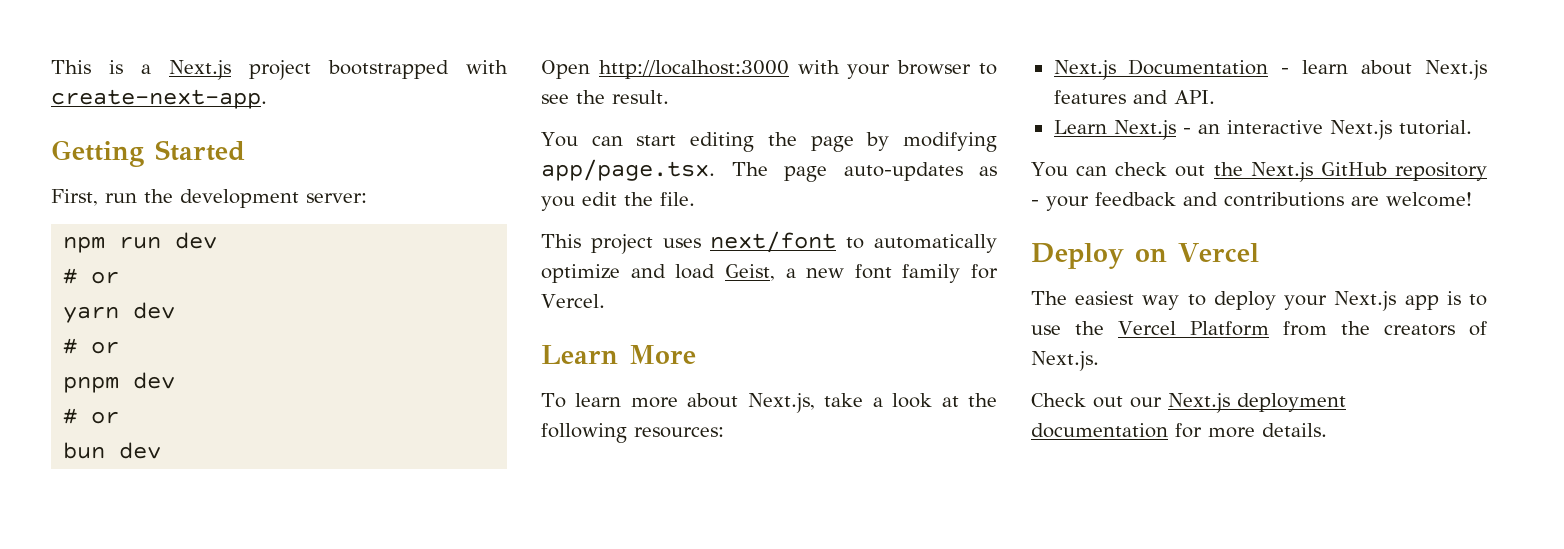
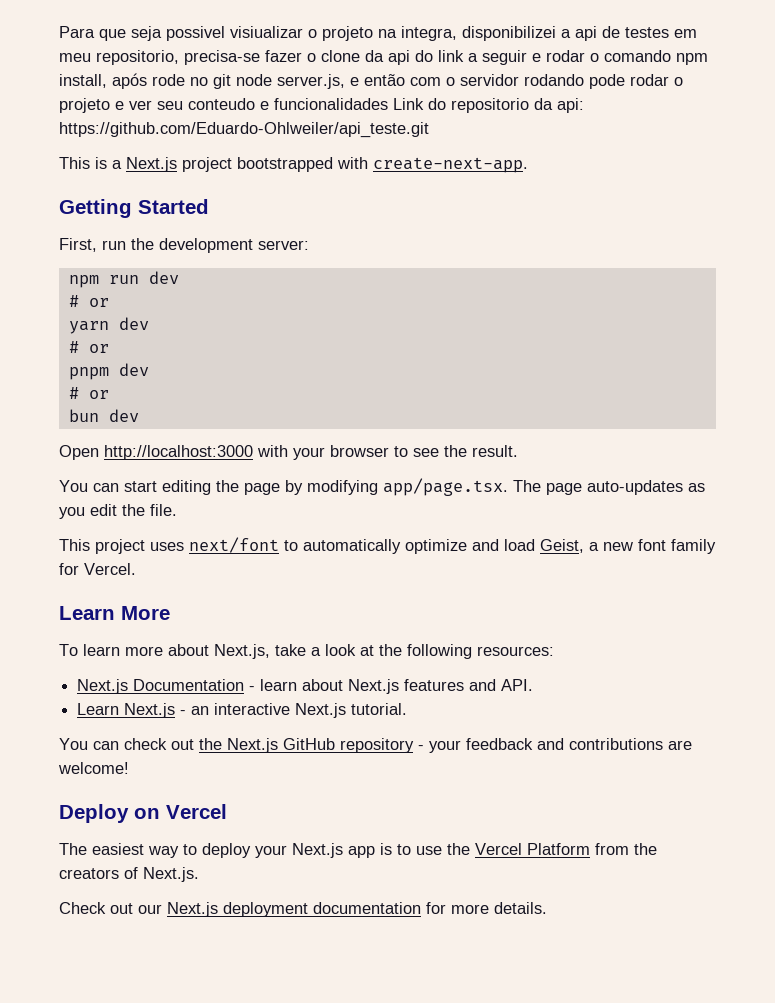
(51, 67) none -> [59,26,697,41] [59,50,708,65] [59,73,683,89] [59,98,584,113] [59,122,429,138] Para que seja possivel visiualizar o projeto na integra, disponibilizei a api de testes em meu repositorio, precisa-se fazer o clone da api do link a seguir e rodar o comando npm install, após rode no git node server.js, e então com o servidor rodando pode rodar o projeto e ver seu conteudo e funcionalidades Link do repositorio da api: https://github.com/Eduardo-Ohlweiler/api_teste.git //

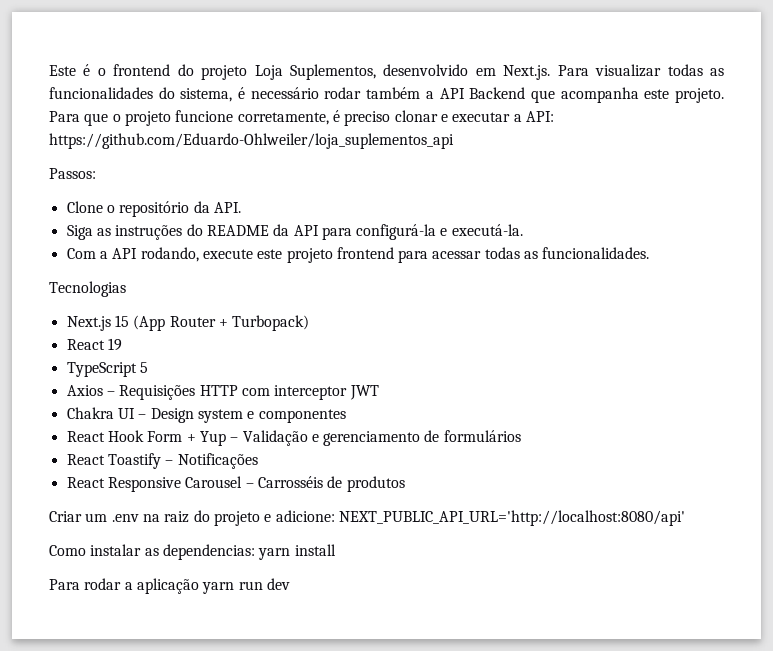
[59,26,697,41] [59,50,708,65] [59,73,683,89] [59,98,584,113] [59,122,429,138] [59,157,528,173] [59,199,209,218] [59,238,309,253] [68,271,179,288] [68,295,109,307] [68,317,149,334] [68,341,109,353] [68,363,149,380] [68,387,109,399] [68,409,139,422] [59,445,518,460] [59,478,705,496] [59,504,177,519] [59,537,716,554] [59,563,136,575] [59,606,170,620] [59,644,554,659] [77,679,534,694] [77,703,408,718] [59,738,692,753] [58,762,129,774] [59,804,227,823] [59,843,657,858] [59,867,199,882] [59,902,547,917] Para que seja possivel visiualizar o projeto na integra, disponibilizei a api de testes em meu repositorio, precisa-se fazer o clone da api do link a seguir e rodar o comando npm install, após rode no git node server.js, e então com o servidor rodando pode rodar o projeto e ver seu conteudo e funcionalidades Link do repositorio da api: https://github.com/Eduardo-Ohlweiler/api_teste.git // This is a Next.js project bootstrapped with create-next-app. // Getting Started // First, run the development server: // npm run dev // # or // yarn dev // # or // pnpm dev // # or // bun dev // Open http://localhost:3000 with your browser to see the result. // You can start editing the page by modifying app/page.tsx. The page auto-updates as you edit the file. // This project uses next/font to automatically optimize and load Geist, a new font family for Vercel. // Learn More // To learn more about Next.js, take a look at the following resources: // Next.js Documentation - learn about Next.js features and API. // Learn Next.js - an interactive Next.js tutorial. // You can check out the Next.js GitHub repository - your feedback and contributions are welcome! // Deploy on Vercel // The easiest way to deploy your Next.js app is to use the Vercel Platform from the creators of Next.js. // Check out our Next.js deployment documentation for more details. -> [49,64,725,80] [49,87,724,103] [49,110,554,126] [49,133,454,149] [49,168,96,179] [66,201,241,217] [66,224,523,240] [66,247,650,263] [49,281,126,297] [66,315,310,331] [66,338,122,351] [66,362,148,377] [66,385,379,400] [66,407,346,423] [66,430,521,446] [66,453,258,469] [66,476,405,492] [49,510,685,526] [49,544,336,560] [49,578,290,594] Este é o frontend do projeto Loja Suplementos, desenvolvido em Next.js. Para visualizar todas as funcionalidades do sistema, é necessário rodar também a API Backend que acompanha este projeto. Para que o projeto funcione corretamente, é preciso clonar e executar a API: https://github.com/Eduardo-Ohlweiler/loja_suplementos_api // Passos: // Clone o repositório da API. // Siga as instruções do README da API para configurá-la e executá-la. // Com a API rodando, execute este projeto frontend para acessar todas as funcionalidades. // Tecnologias // Next.js 15 (App Router + Turbopack) // React 19 // TypeScript 5 // Axios – Requisições HTTP com interceptor JWT // Chakra UI – Design system e componentes // React Hook Form + Yup – Validação e gerenciamento de formulários // React Toastify – Notificações // React Responsive Carousel – Carrosséis de produtos // Criar um .env na raiz do projeto e adicione: NEXT_PUBLIC_API_URL='http://localhost:8080/api' // Como instalar as dependencias: yarn install // Para rodar a aplicação yarn run dev

